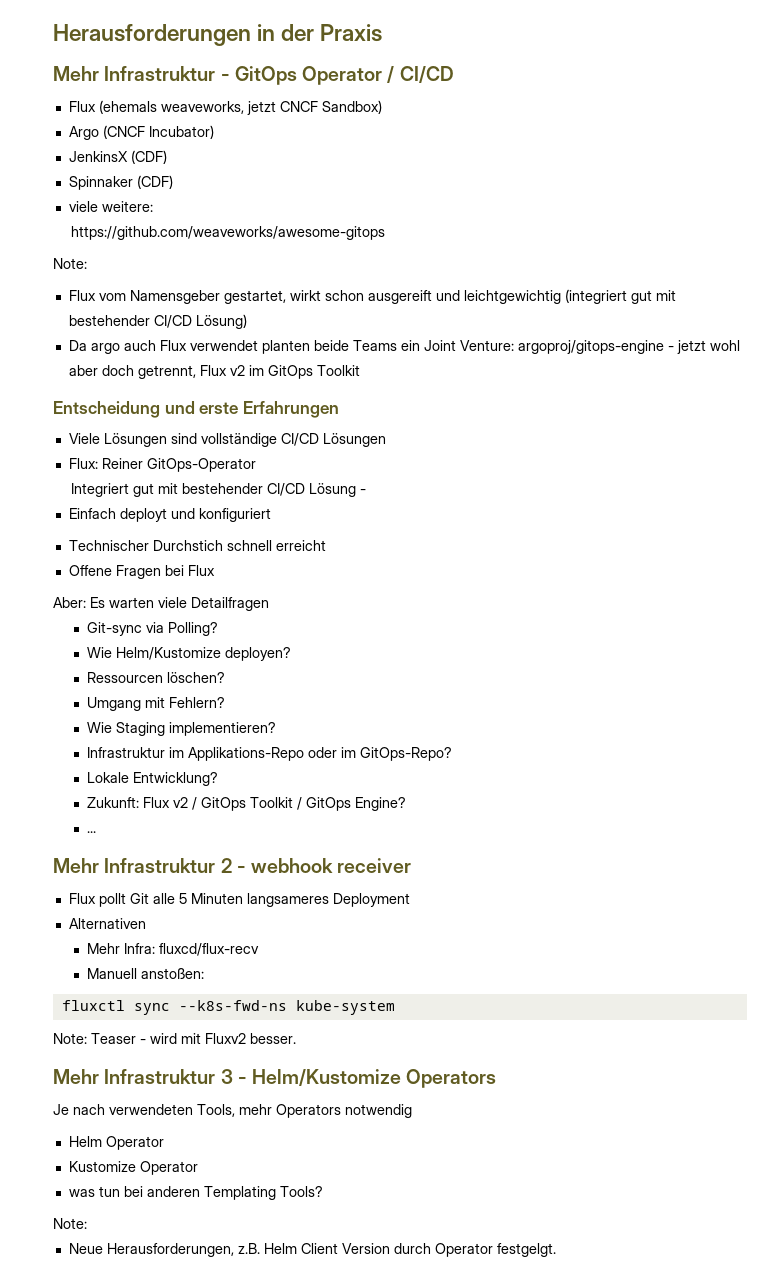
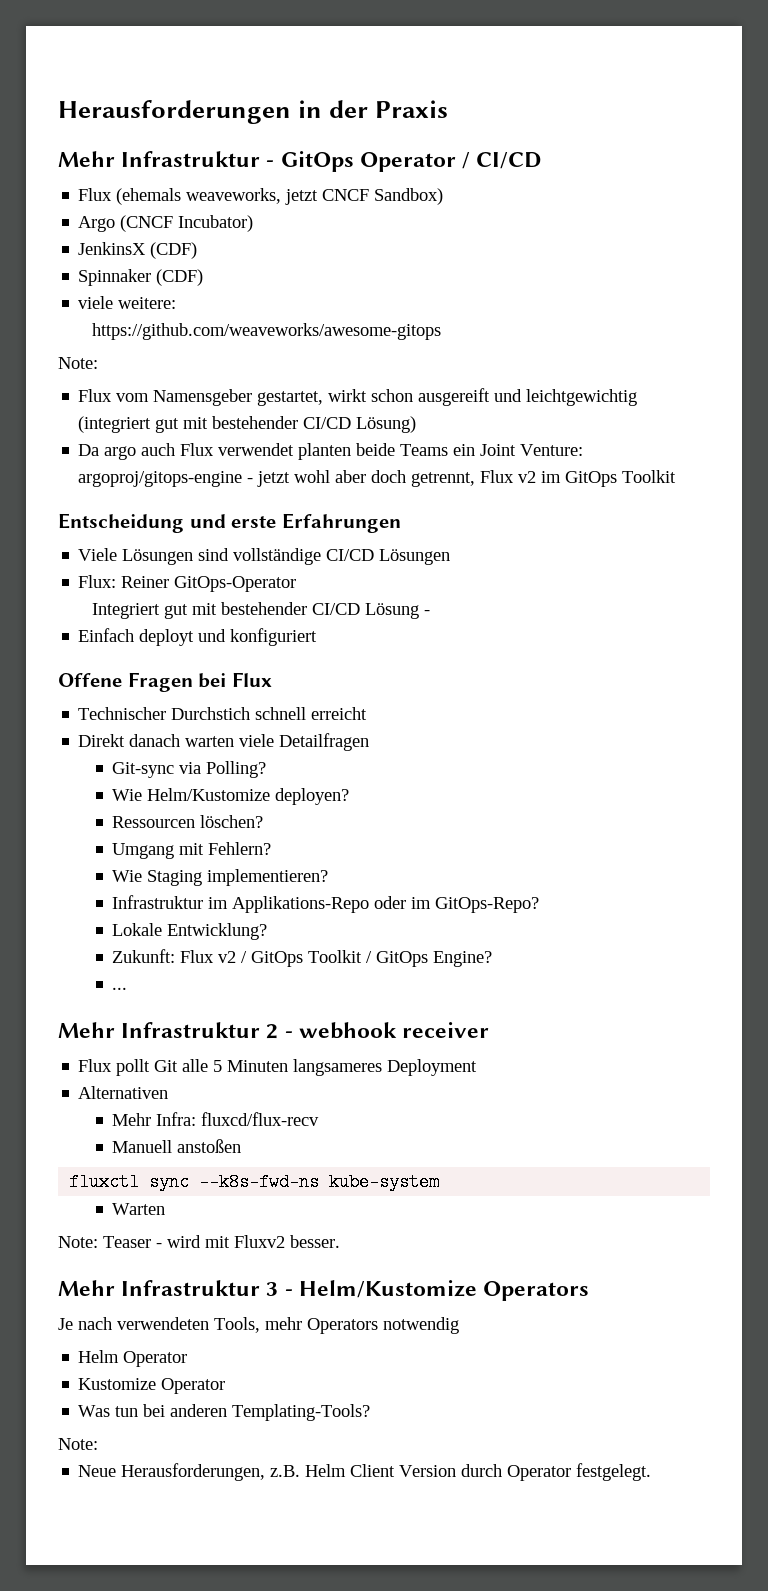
(271, 515) none -> [58,672,272,692] // Offene Fragen bei Flux
[68,565,215,579] [53,597,105,608] Offene Fragen bei Flux // Aber: Es -> [78,734,181,747] Direkt danach
[141,968,205,979] anstoßen: -> [177,1139,242,1153] anstoßen
(395, 1007) none -> [112,1203,166,1215] // Warten
[68,1189,95,1197] was -> [78,1405,111,1417] Was
[203,1186,323,1200] Templating Tools? -> [232,1404,371,1421] Templating-Tools?
[496,1243,556,1257] festgelgt. -> [576,1463,652,1481] festgelegt.

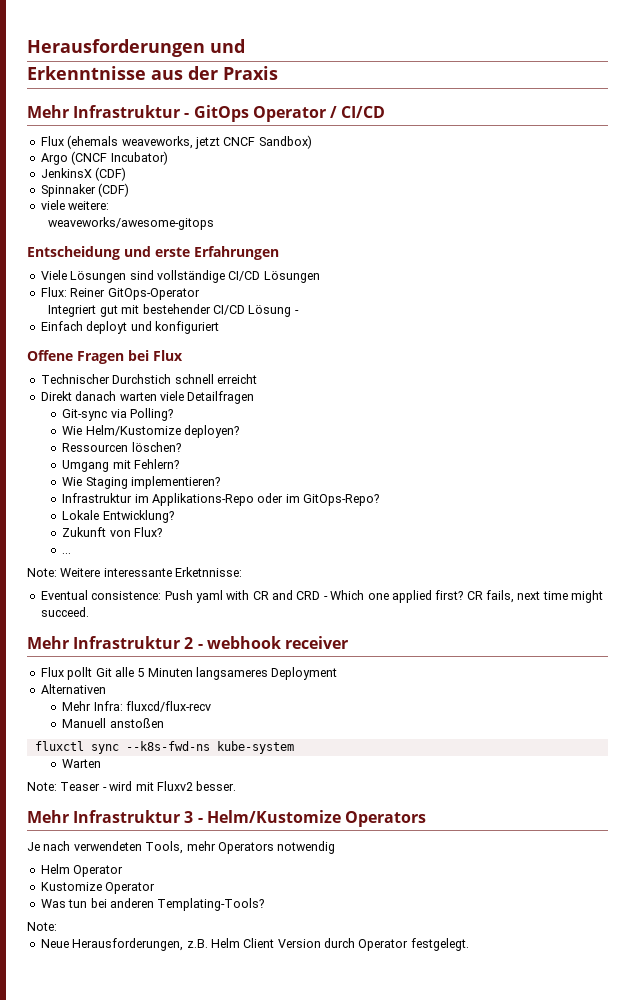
[298,100,323,118] in -> [210,39,245,53] [27,66,183,80] und // Erkenntnisse aus
[92,323,442,340] [58,357,98,369] [78,388,638,406] [78,416,417,433] [78,443,584,460] [78,470,677,487] https://github.com/weaveworks/awesome-gitops // Note: // Flux vom Namensgeber gestartet, wirkt schon ausgereift und leichtgewichtig (integriert gut mit bestehender CI/CD Lösung) // Da argo auch Flux verwendet planten beide Teams ein Joint Venture: argoproj/gitops-engine - jetzt wohl aber doch getrennt, Flux v2 im GitOps Toolkit -> [48,217,215,230] weaveworks/awesome-gitops
[112,949,493,967] [112,987,128,990] Zukunft: Flux v2 / GitOps Toolkit / GitOps Engine? // ... -> [62,527,162,537] [62,553,72,554] [27,567,243,577] [40,590,604,603] [40,607,89,617] Zukunft von Flux? // ... // Note: Weitere interessante Erketnnisse: // Eventual consistence: Push yaml with CR and CRD - Which one applied first? CR fails, next time might succeed.

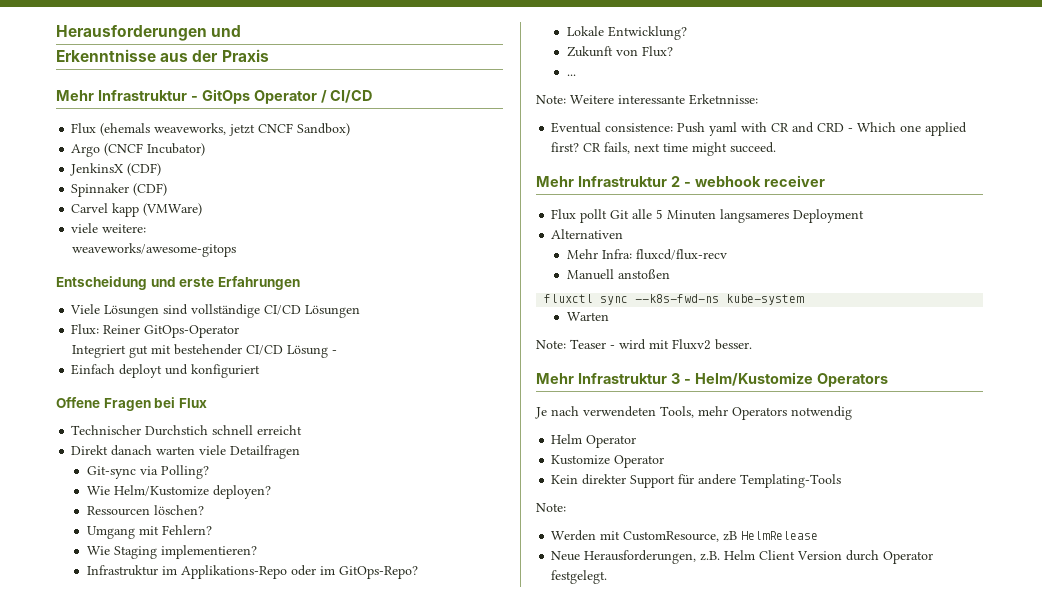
(130, 190) none -> [71,203,203,217] // Carvel kapp (VMWare)
[40,898,265,911] [27,922,57,931] Was tun bei anderen Templating-Tools? // Note: -> [551,474,842,488] [536,503,566,512] [551,530,819,542] Kein direkter Support für andere Templating-Tools // Note: // Werden mit CustomResource, zB HelmRelease

